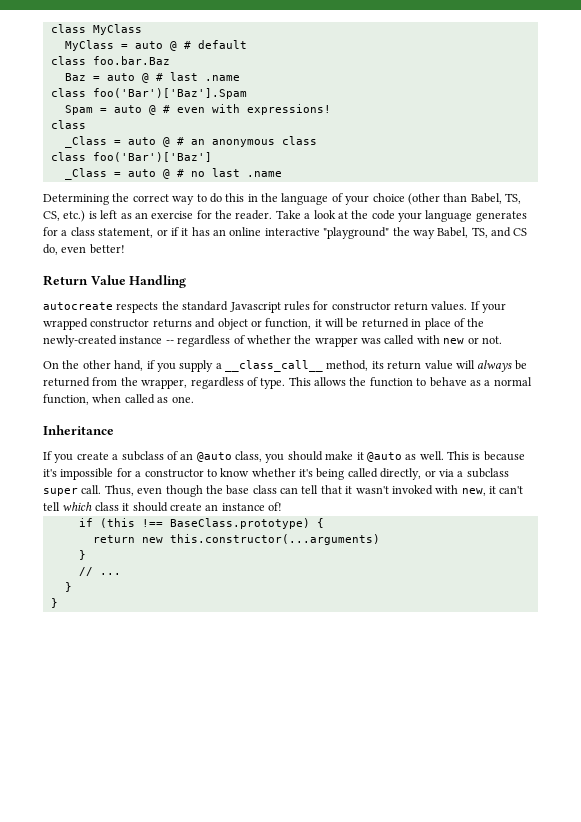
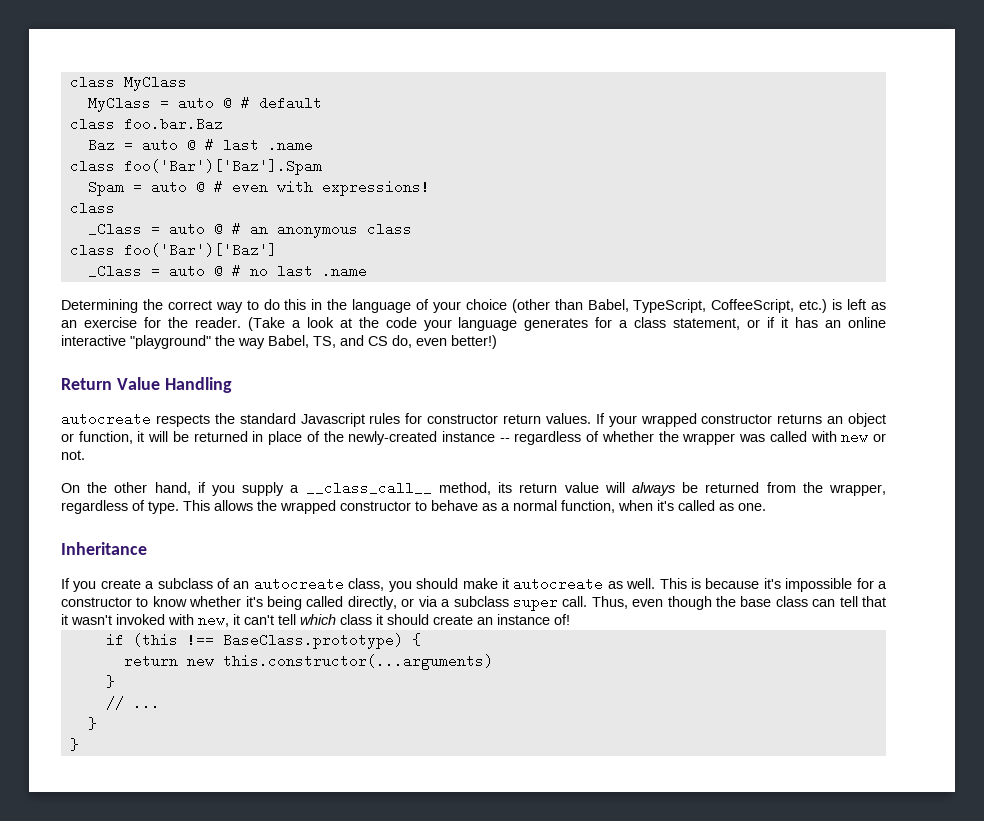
[505,193,521,204] [43,211,60,221] TS, CS, -> [633,299,795,313] TypeScript, CoffeeScript,
[275,210,301,219] Take -> [247,317,285,331] (Take
[89,244,125,254] better! -> [451,335,497,349] better!)
[195,318,216,328] and -> [827,416,844,424] an
[369,377,413,387] function -> [280,500,411,514] wrapped constructor
(122, 398) none -> [657,500,674,511] it's
[196,452,232,462] @auto -> [253,577,344,591] autocreate
[366,452,402,462] @auto -> [513,577,604,591] autocreate

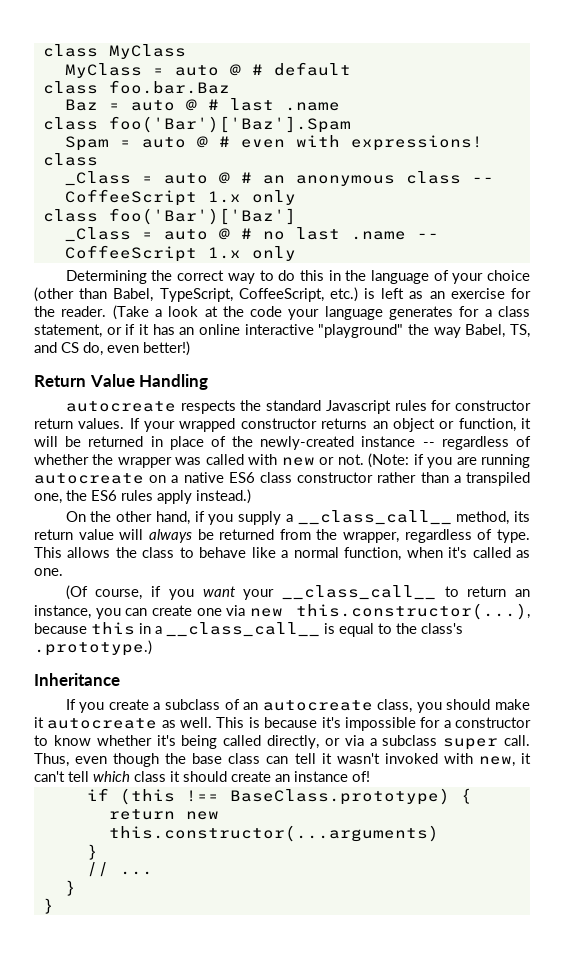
(412, 229) none -> [471,177,494,183] [64,189,296,206] -- CoffeeScript 1.x only
(367, 271) none -> [416,233,439,239] [64,245,296,262] -- CoffeeScript 1.x only
(85, 455) none -> [368,453,530,468] [34,472,530,486] [34,489,251,504] (Note: if you are running autocreate on a native ES6 class constructor rather than a transpiled one, the ES6 rules apply instead.)
[280,500,411,514] wrapped constructor -> [142,547,175,558] class
[482,503,497,511] as -> [251,547,276,558] like
(766, 507) none -> [65,585,530,600] [34,603,530,620] [34,622,463,637] [34,640,152,656] // (Of course, if you want your __class_call__ to return an instance, you can create one via new this.constructor(...), because this in a __class_call__ is equal to the class's .prototype.)
[861,596,886,607] that -> (316, 758) none

